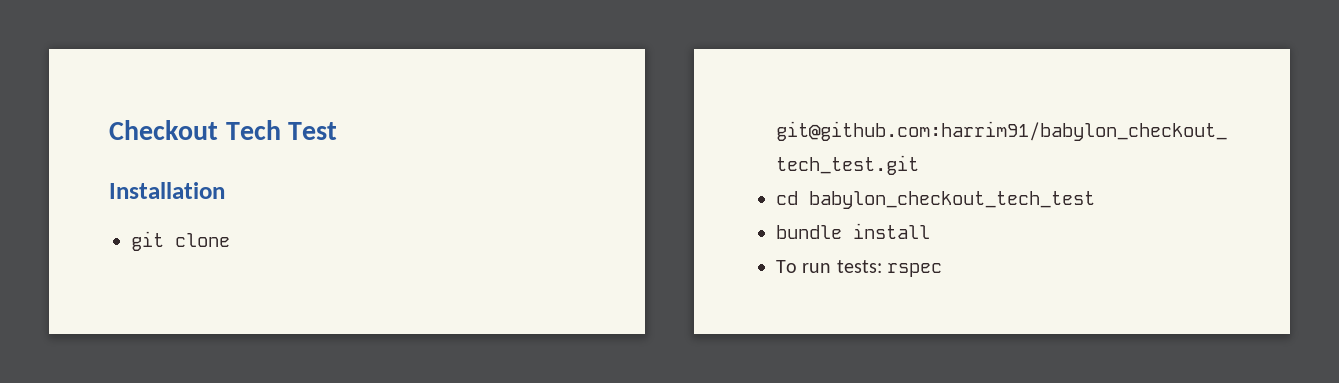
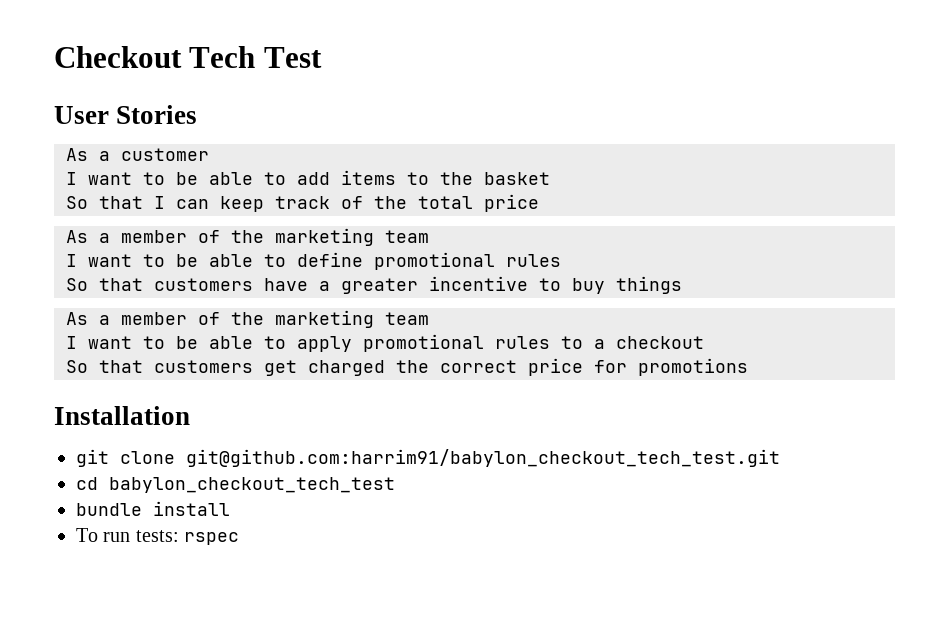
(338, 131) none -> [54,105,198,124] [66,148,209,161] [66,170,550,185] [66,194,539,212] [66,228,429,246] [66,252,561,270] [66,276,682,294] [66,310,429,328] [66,334,704,352] [66,358,748,376] // User Stories // As a customer // I want to be able to add items to the basket // So that I can keep track of the total price // As a member of the marketing team // I want to be able to define promotional rules // So that customers have a greater incentive to buy things // As a member of the marketing team // I want to be able to apply promotional rules to a checkout // So that customers get charged the correct price for promotions

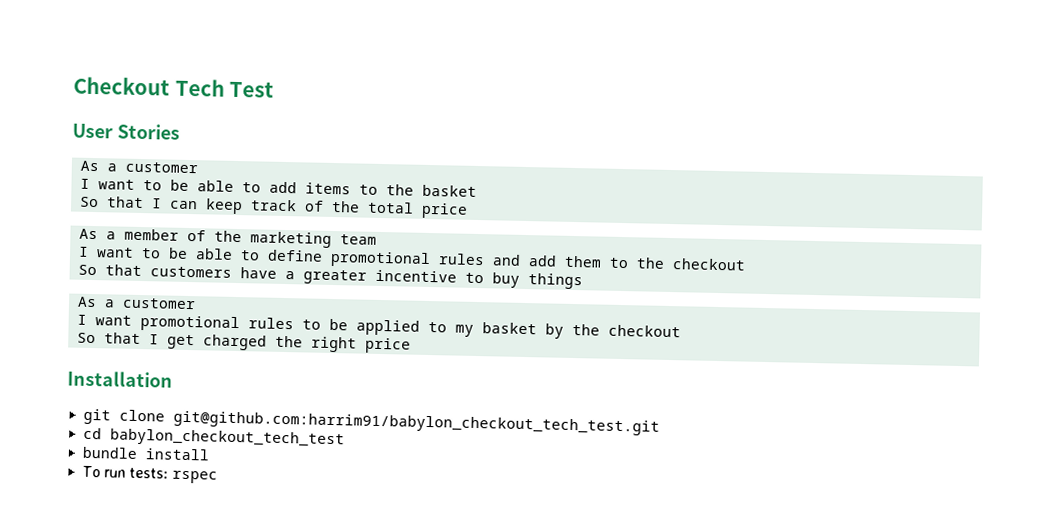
(561, 260) none -> [492,254,747,271] and add them to the checkout
[121,310,429,328] [66,334,704,352] [66,360,253,373] member of the marketing team // I want to be able to apply promotional rules to a checkout // So that customers -> [122,297,197,310] [77,314,682,339] [77,332,160,345] customer // I want promotional rules to be applied to my basket by the checkout // So that I
[440,358,748,376] correct price for promotions -> [311,336,412,354] right price

